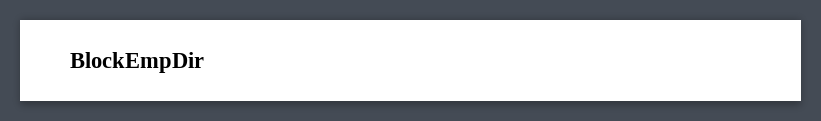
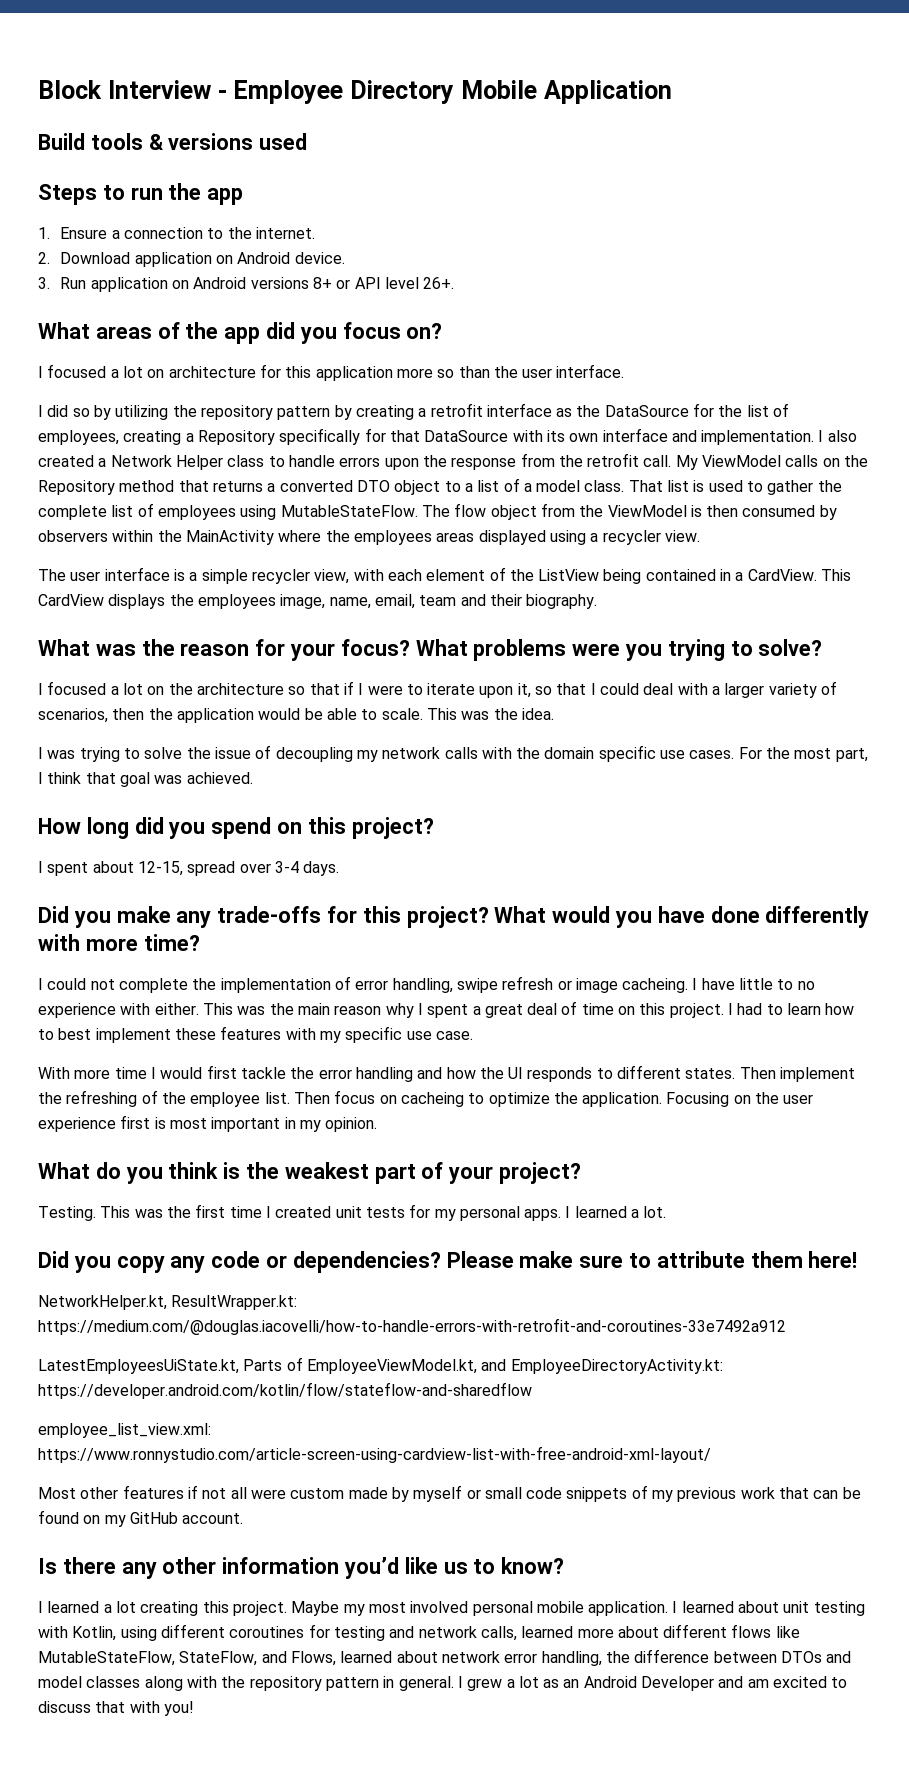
[70,52,204,73] BlockEmpDir -> [38,80,672,104] [38,133,308,150] [38,183,244,205] [38,227,316,239] [38,252,345,267] [38,277,455,292] [38,322,443,344] [38,364,625,381] [38,403,790,420] [38,428,857,445] [38,453,869,470] [38,478,842,495] [38,503,837,520] [38,530,700,545] [38,567,852,584] [38,594,598,609] [38,639,823,661] [38,681,838,698] [38,708,554,723] [38,745,868,762] [38,772,253,787] [38,817,434,839] [38,861,340,876] [38,906,870,928] [38,934,200,951] [38,976,815,993] [38,1001,855,1018] [38,1026,473,1043] [38,1065,856,1082] [38,1090,814,1107] [38,1115,378,1132] [38,1162,582,1184] [38,1204,667,1221] [38,1251,858,1273] [38,1295,298,1310] [38,1318,786,1335] [38,1357,723,1374] [38,1382,532,1399] [38,1423,211,1438] [38,1446,711,1463] [38,1485,861,1502] [38,1510,244,1527] [38,1557,565,1579] [38,1601,865,1616] [38,1624,800,1641] [38,1649,852,1666] [38,1676,848,1691] [38,1701,194,1716] Block Interview - Employee Directory Mobile Application // Build tools & versions used // Steps to run the app // 1. Ensure a connection to the internet. // 2. Download application on Android device. // 3. Run application on Android versions 8+ or API level 26+. // What areas of the app did you focus on? // I focused a lot on architecture for this application more so than the user interface. // I did so by utilizing the repository pattern by creating a retrofit interface as the DataSource for the list of employees, creating a Repository specifically for that DataSource with its own interface and implementation. I also created a Network Helper class to handle errors upon the response from the retrofit call. My ViewModel calls on the Repository method that returns a converted DTO object to a list of a model class. That list is used to gather the complete list of employees using MutableStateFlow. The flow object from the ViewModel is then consumed by observers within the MainActivity where the employees areas displayed using a recycler view. // The user interface is a simple recycler view, with each element of the ListView being contained in a CardView. This CardView displays the employees image, name, email, team and their biography. // What was the reason for your focus? What problems were you trying to solve? // I focused a lot on the architecture so that if I were to iterate upon it, so that I could deal with a larger variety of scenarios, then the application would be able to scale. This was the idea. // I was trying to solve the issue of decoupling my network calls with the domain specific use cases. For the most part, I think that goal was achieved. // How long did you spend on this project? // I spent about 12-15, spread over 3-4 days. // Did you make any trade-offs for this project? What would you have done differently with more time? // I could not complete the implementation of error handling, swipe refresh or image cacheing. I have little to no experience with either. This was the main reason why I spent a great deal of time on this project. I had to learn how to best implement these features with my specific use case. // With more time I would first tackle the error handling and how the UI responds to different states. Then implement the refreshing of the employee list. Then focus on cacheing to optimize the application. Focusing on the user experience first is most important in my opinion. // What do you think is the weakest part of your project? // Testing. This was the first time I created unit tests for my personal apps. I learned a lot. // Did you copy any code or dependencies? Please make sure to attribute them here! // NetworkHelper.kt, ResultWrapper.kt: https://medium.com/@douglas.iacovelli/how-to-handle-errors-with-retrofit-and-coroutines-33e7492a912 // LatestEmployeesUiState.kt, Parts of EmployeeViewModel.kt, and EmployeeDirectoryActivity.kt: https://developer.android.com/kotlin/flow/stateflow-and-sharedflow // employee_list_view.xml: https://www.ronnystudio.com/article-screen-using-cardview-list-with-free-android-xml-layout/ // Most other features if not all were custom made by myself or small code snippets of my previous work that can be found on my GitHub account. // Is there any other information you’d like us to know? // I learned a lot creating this project. Maybe my most involved personal mobile application. I learned about unit testing with Kotlin, using different coroutines for testing and network calls, learned more about different flows like MutableStateFlow, StateFlow, and Flows, learned about network error handling, the difference between DTOs and model classes along with the repository pattern in general. I grew a lot as an Android Developer and am excited to discuss that with you!

